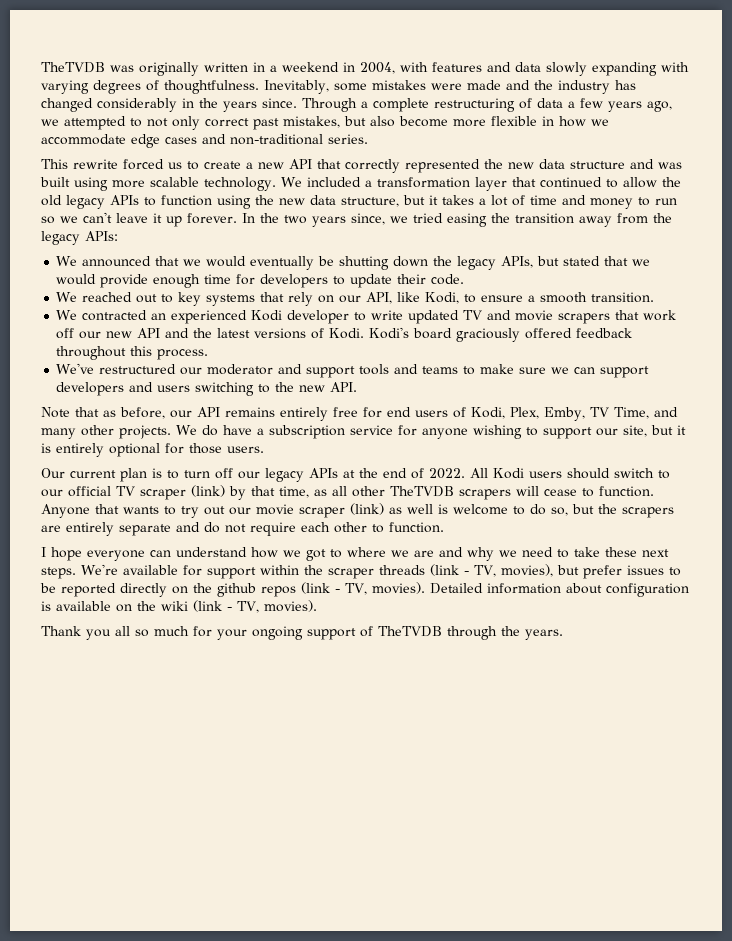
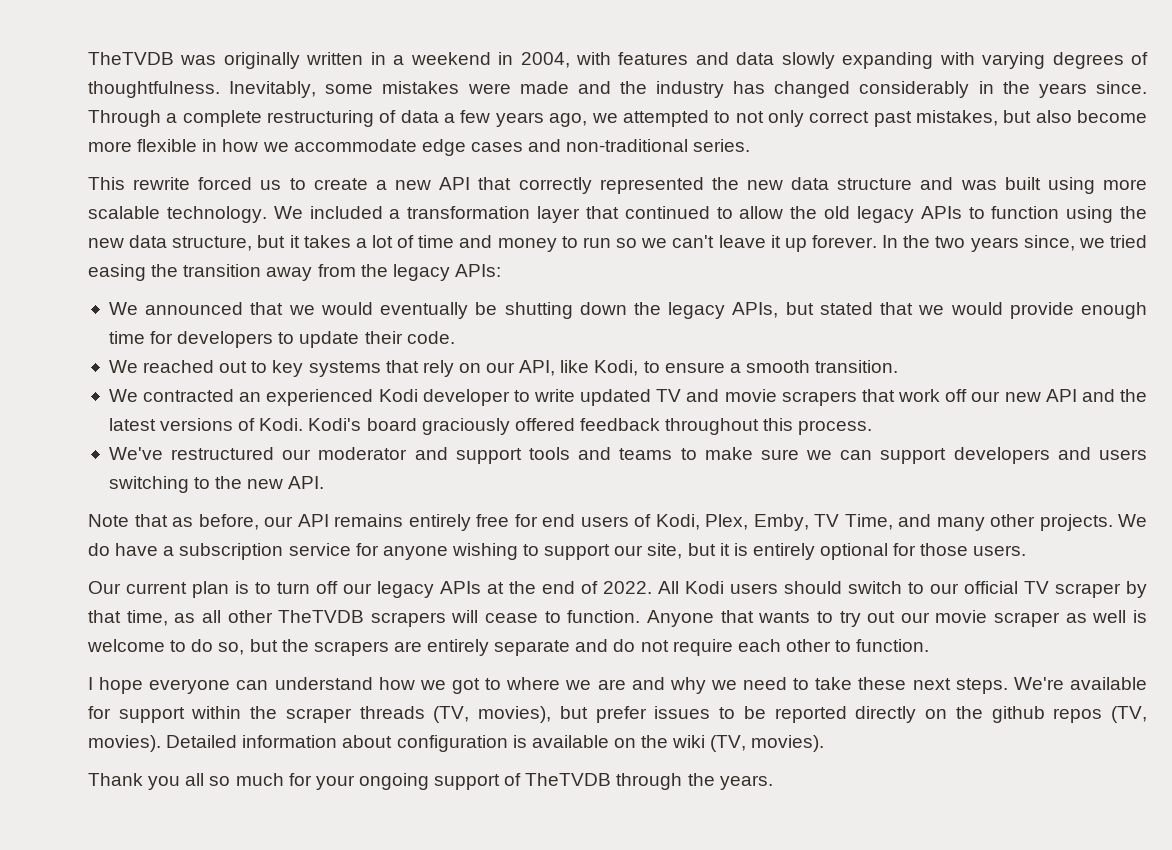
[191,485,225,497] (link) -> (1121, 590) none
[350,503,384,515] (link) -> (1061, 619) none
[430,564,496,577] (link - TV, -> [433,706,470,723] (TV,
[301,582,367,595] (link - TV, -> [1110,706,1147,723] (TV,
[193,600,259,613] (link - TV, -> [710,735,747,752] (TV,

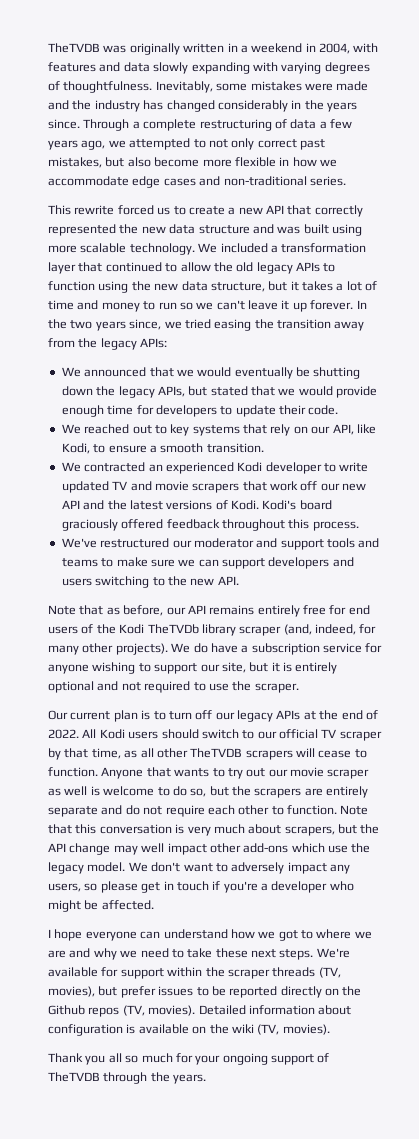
[655,514,931,531] Kodi, Plex, Emby, TV Time, and -> [96,624,377,636] the Kodi TheTVDb library scraper (and, indeed, for
[1039,514,1113,531] projects. -> [115,643,168,655] projects).
[893,543,1027,556] for those users. -> [97,681,299,693] and not required to use the scraper.
(930, 645) none -> [340,805,369,815] [48,824,380,836] [48,843,371,855] [48,862,350,874] [48,881,354,893] [48,900,154,912] Note that this conversation is very much about scrapers, but the API change may well impact other add-ons which use the legacy model. We don't want to adversely impact any users, so please get in touch if you're a developer who might be affected.
[991,706,1045,723] github -> [48,1005,85,1015] Github

